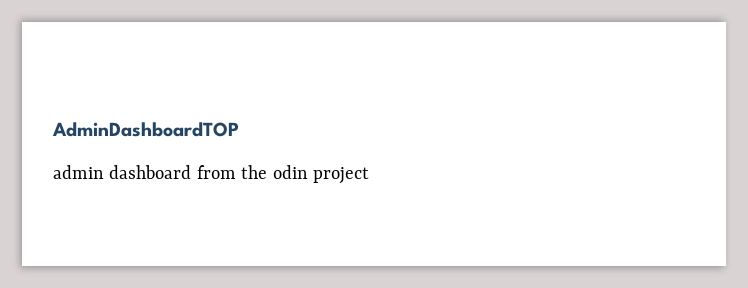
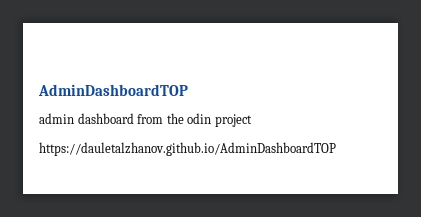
(369, 175) none -> [39,142,336,156] // https://dauletalzhanov.github.io/AdminDashboardTOP

